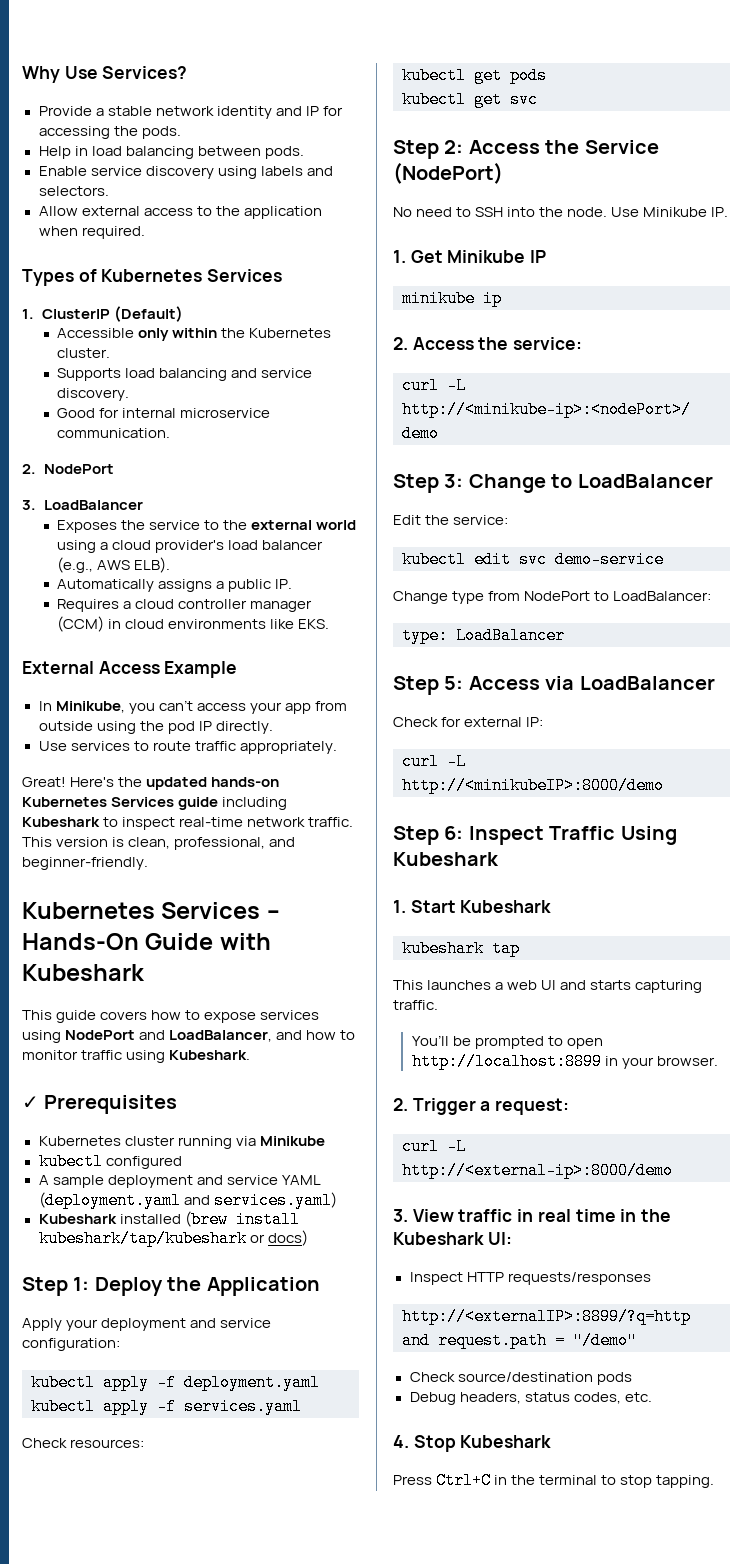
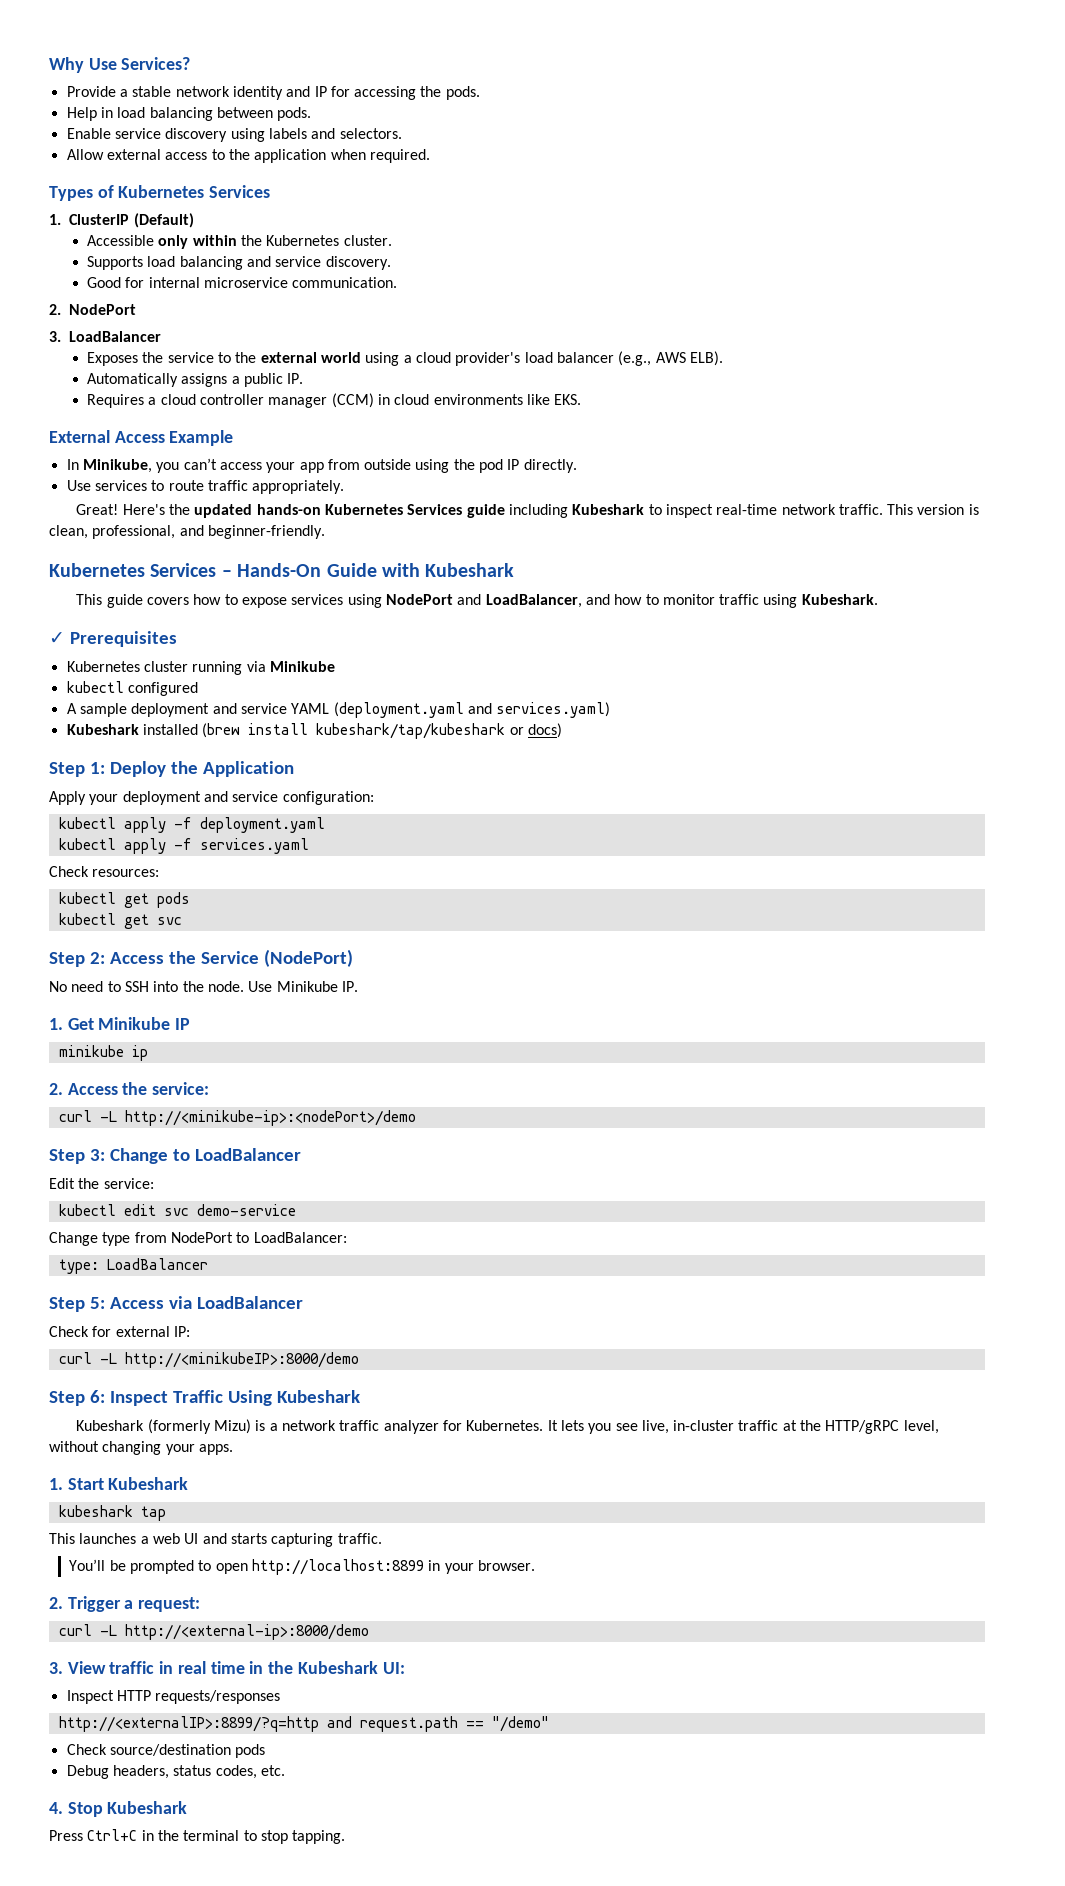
(499, 859) none -> [76,1419,939,1434] [49,1441,233,1455] // Kubeshark (formerly Mizu) is a network traffic analyzer for Kubernetes. It lets you see live, in-cluster traffic at the HTTP/gRPC level, without changing your apps.
[555,1332,565,1349] = -> [465,1721,484,1728] ==

